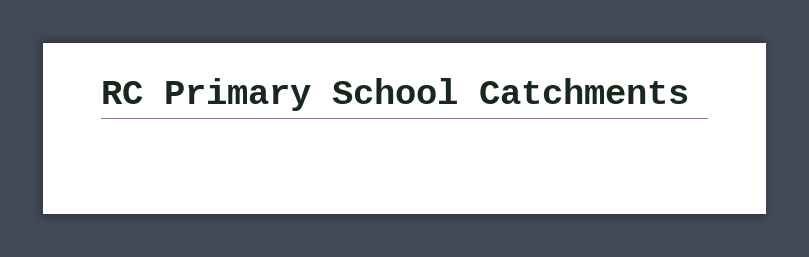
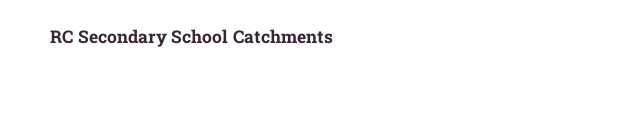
[164,78,311,111] Primary -> [77,29,167,47] Secondary

